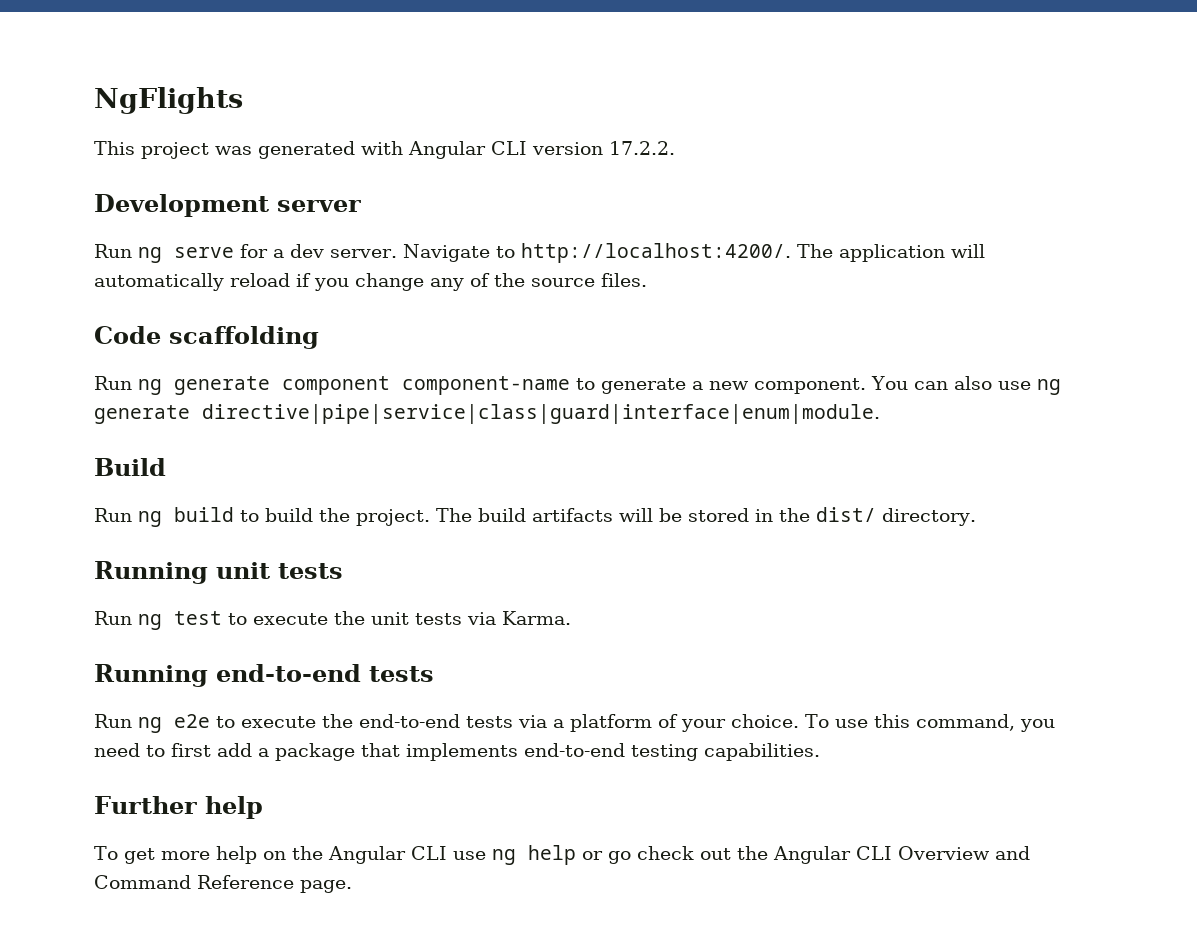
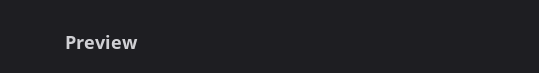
[94,87,243,114] [94,141,675,159] [94,194,361,217] [94,243,985,263] [94,273,647,291] [94,326,319,349] [94,376,1061,395] [94,404,880,424] [94,458,166,476] [94,507,976,527] [94,561,343,584] [94,611,571,630] [94,664,434,687] [94,714,1055,733] [94,743,820,761] [94,796,263,819] [94,845,1030,865] [94,875,352,893] NgFlights // This project was generated with Angular CLI version 17.2.2. // Development server // Run ng serve for a dev server. Navigate to http://localhost:4200/. The application will automatically reload if you change any of the source files. // Code scaffolding // Run ng generate component component-name to generate a new component. You can also use ng generate directive|pipe|service|class|guard|interface|enum|module. // Build // Run ng build to build the project. The build artifacts will be stored in the dist/ directory. // Running unit tests // Run ng test to execute the unit tests via Karma. // Running end-to-end tests // Run ng e2e to execute the end-to-end tests via a platform of your choice. To use this command, you need to first add a package that implements end-to-end testing capabilities. // Further help // To get more help on the Angular CLI use ng help or go check out the Angular CLI Overview and Command Reference page. -> [65,35,138,49] Preview

